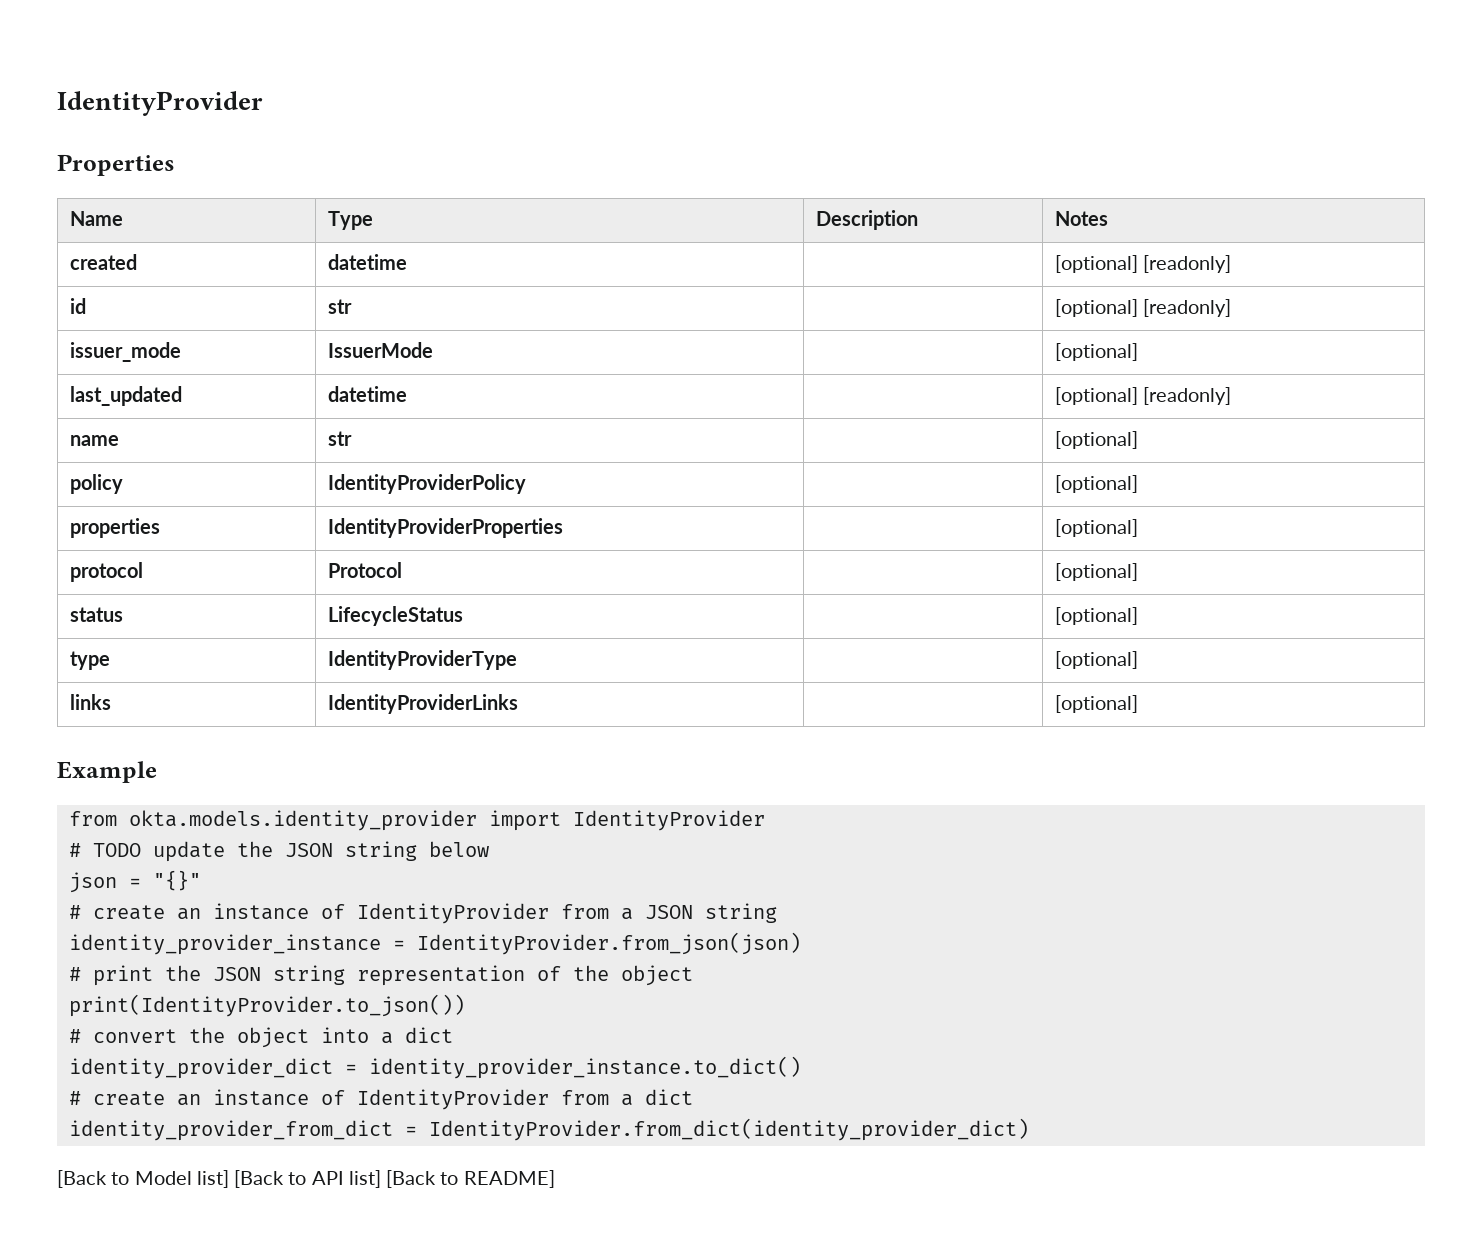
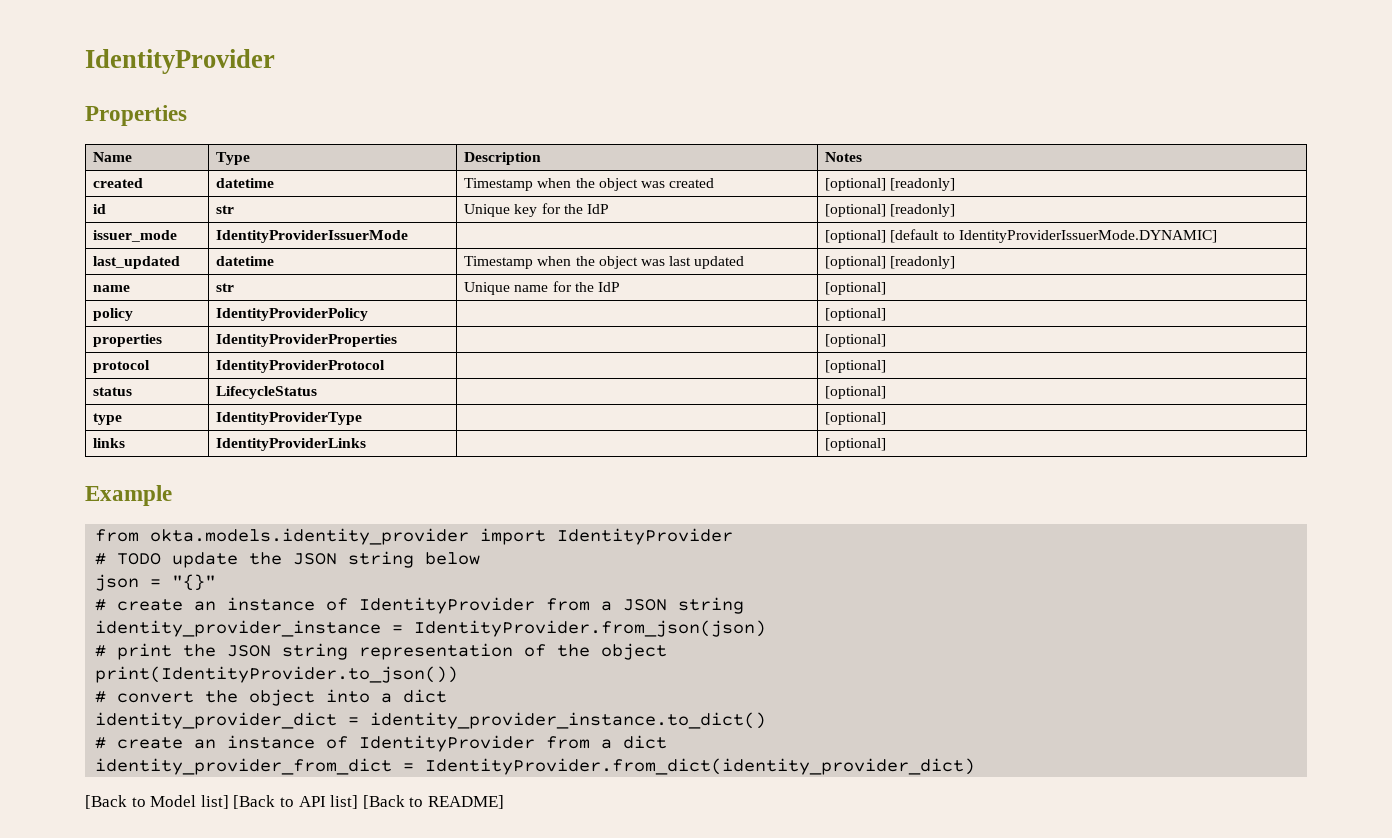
(407, 262) none -> [464,178,715,191] Timestamp when the object was created
(352, 306) none -> [464,203,609,217] Unique key for the IdP
[327,342,433,358] [1054,343,1138,361] IssuerMode | | [optional] -> [216,230,409,243] [825,229,1217,243] IdentityProviderIssuerMode | | [optional] [default to IdentityProviderIssuerMode.DYNAMIC]
(407, 394) none -> [464,256,745,269] Timestamp when the object was last updated
(352, 438) none -> [464,281,620,295] Unique name for the IdP
[327,562,402,578] Protocol -> [216,360,386,373] IdentityProviderProtocol

